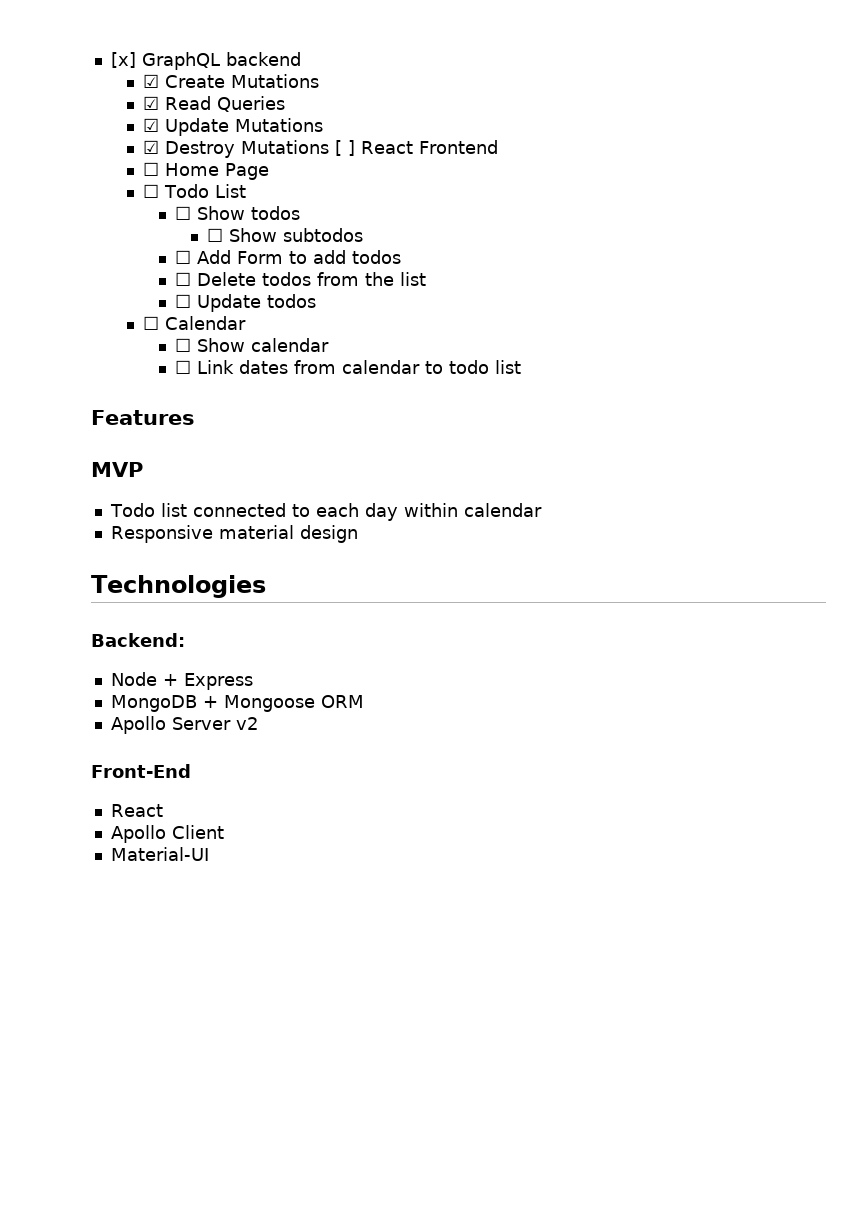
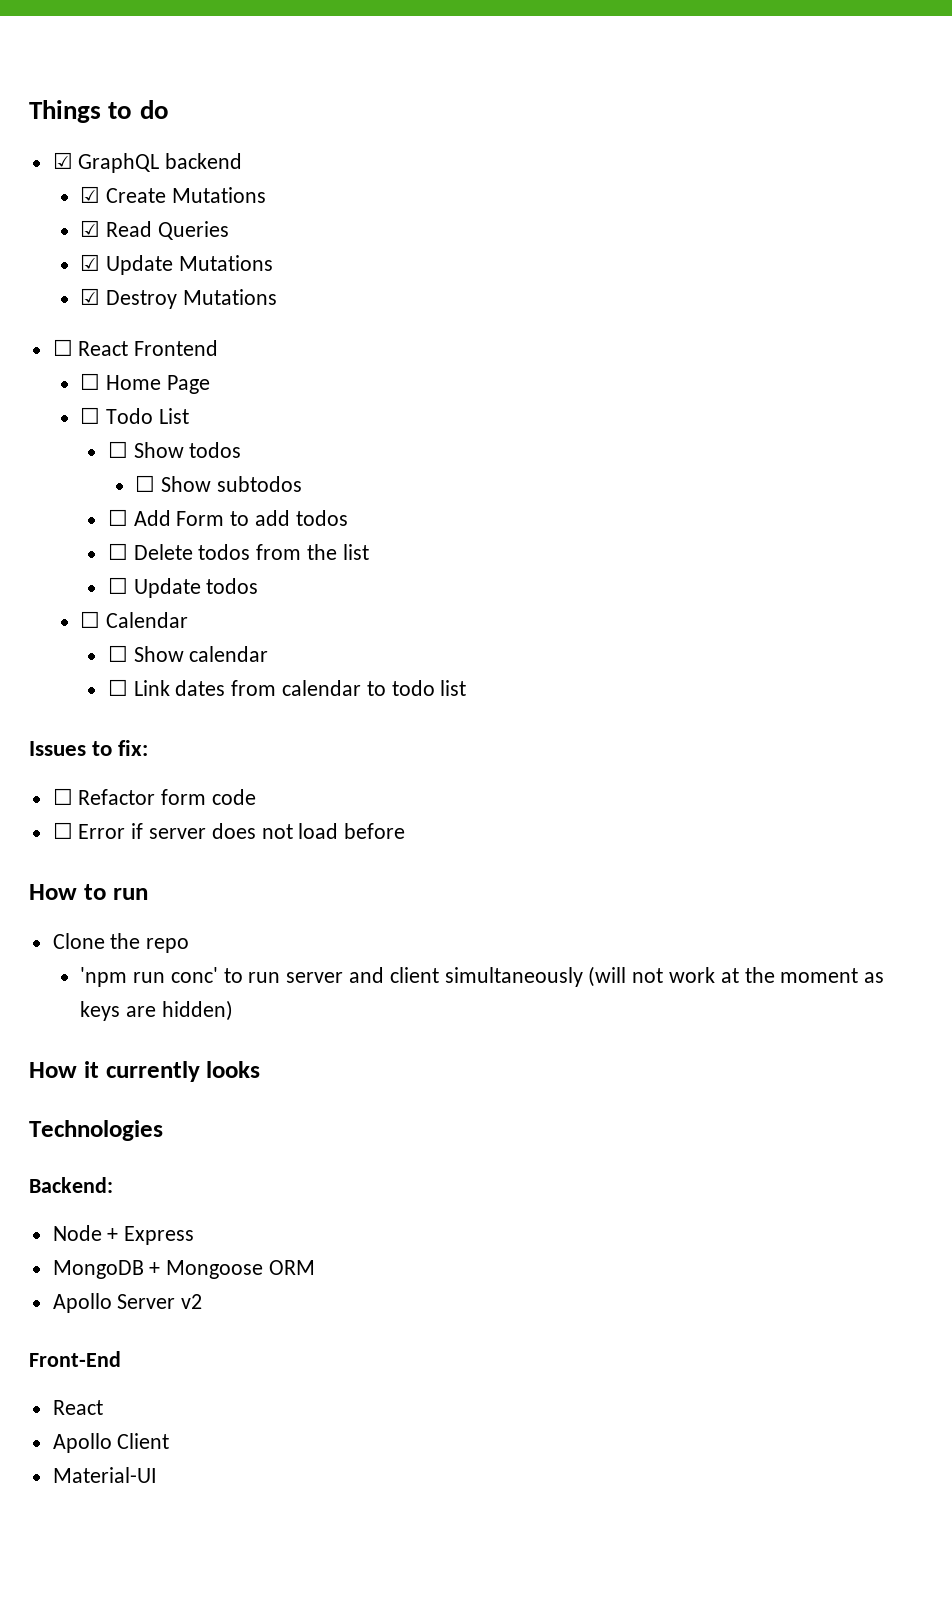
[110,52,136,68] [x] -> [29,100,169,123] [52,152,73,169] Things to do // ☑
[334,140,355,156] [ ] -> [52,339,73,356] // ☐
[91,410,195,425] [91,462,143,477] [109,503,542,521] [110,525,358,543] Features // MVP // Todo list connected to each day within calendar // Responsive material design -> [29,740,149,756] [52,788,257,805] [52,822,406,839] [29,884,148,900] [52,933,190,953] [80,966,885,987] [80,1000,233,1021] [29,1061,261,1082] Issues to fix: // ☐ Refactor form code // ☐ Error if server does not load before // How to run // Clone the repo // 'npm run conc' to run server and client simultaneously (will not work at the moment as keys are hidden) // How it currently looks

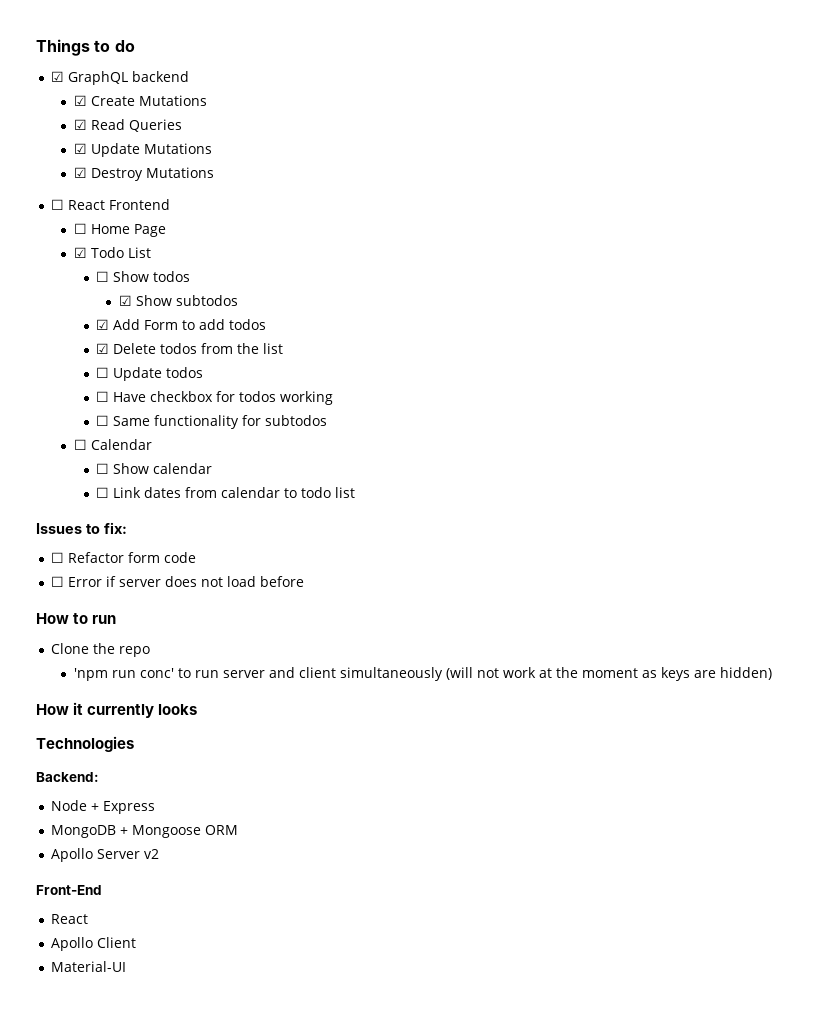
[80,407,101,424] ☐ -> [73,247,87,258] ☑
[135,475,156,492] ☐ -> [118,295,132,306] ☑
[107,509,128,526] ☐ -> [96,319,110,330] ☑
[107,543,128,560] ☐ -> [96,343,110,354] ☑
(259, 586) none -> [96,391,334,405] [96,415,328,429] // ☐ Have checkbox for todos working // ☐ Same functionality for subtodos

